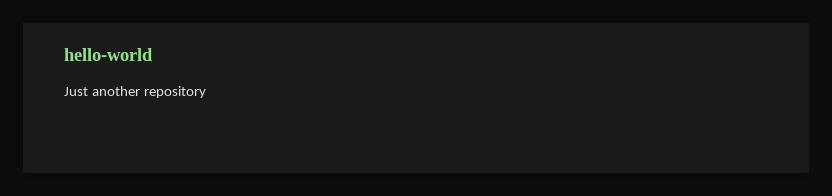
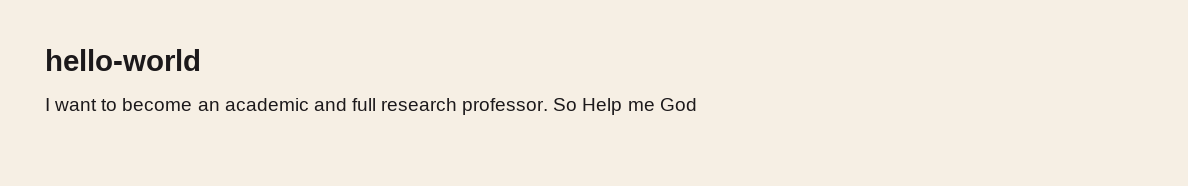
[64,86,206,98] Just another repository -> [45,98,697,115] I want to become an academic and full research professor. So Help me God

